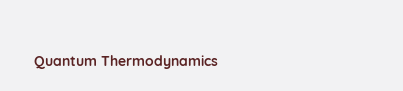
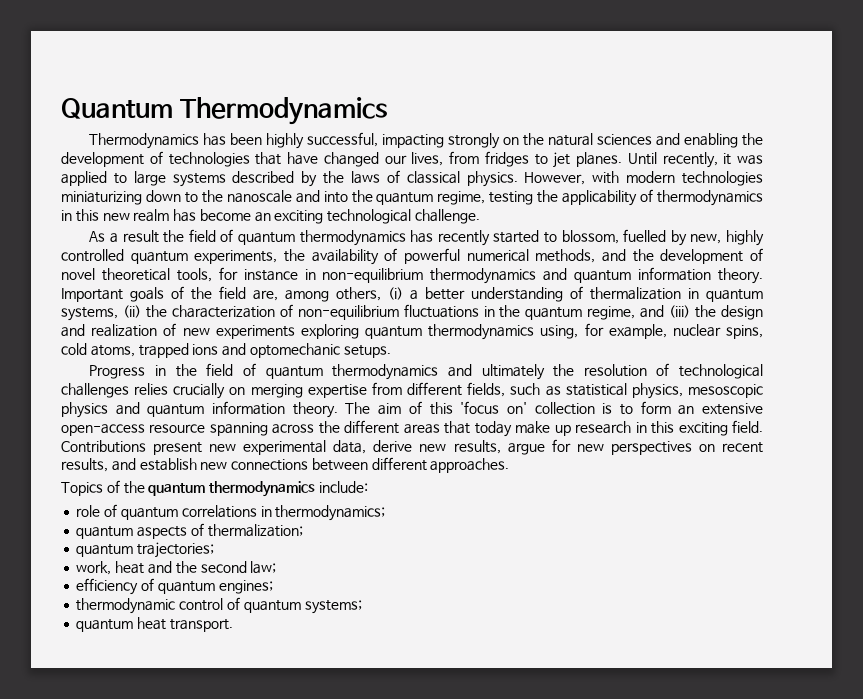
(218, 62) none -> [89,132,763,149] [61,151,763,168] [61,170,763,187] [61,189,764,206] [61,209,481,224] [89,229,764,246] [61,248,763,265] [61,267,763,284] [61,286,763,302] [61,304,764,321] [61,323,763,340] [61,343,391,358] [89,363,763,380] [61,382,763,399] [61,401,763,418] [61,420,763,437] [61,439,764,455] [61,457,510,473] [61,480,368,497] [76,504,386,521] [76,523,303,539] [76,542,215,558] [76,561,277,575] [76,578,273,595] [76,597,362,614] [76,617,233,632] // Thermodynamics has been highly successful, impacting strongly on the natural sciences and enabling the development of technologies that have changed our lives, from fridges to jet planes. Until recently, it was applied to large systems described by the laws of classical physics. However, with modern technologies miniaturizing down to the nanoscale and into the quantum regime, testing the applicability of thermodynamics in this new realm has become an exciting technological challenge. // As a result the field of quantum thermodynamics has recently started to blossom, fuelled by new, highly controlled quantum experiments, the availability of powerful numerical methods, and the development of novel theoretical tools, for instance in non-equilibrium thermodynamics and quantum information theory. Important goals of the field are, among others, (i) a better understanding of thermalization in quantum systems, (ii) the characterization of non-equilibrium fluctuations in the quantum regime, and (iii) the design and realization of new experiments exploring quantum thermodynamics using, for example, nuclear spins, cold atoms, trapped ions and optomechanic setups. // Progress in the field of quantum thermodynamics and ultimately the resolution of technological challenges relies crucially on merging expertise from different fields, such as statistical physics, mesoscopic physics and quantum information theory. The aim of this 'focus on' collection is to form an extensive open-access resource spanning across the different areas that today make up research in this exciting field. Contributions present new experimental data, derive new results, argue for new perspectives on recent results, and establish new connections between different approaches. // Topics of the quantum thermodynamics include: // role of quantum correlations in thermodynamics; // quantum aspects of thermalization; // quantum trajectories; // work, heat and the second law; // efficiency of quantum engines; // thermodynamic control of quantum systems; // quantum heat transport.

